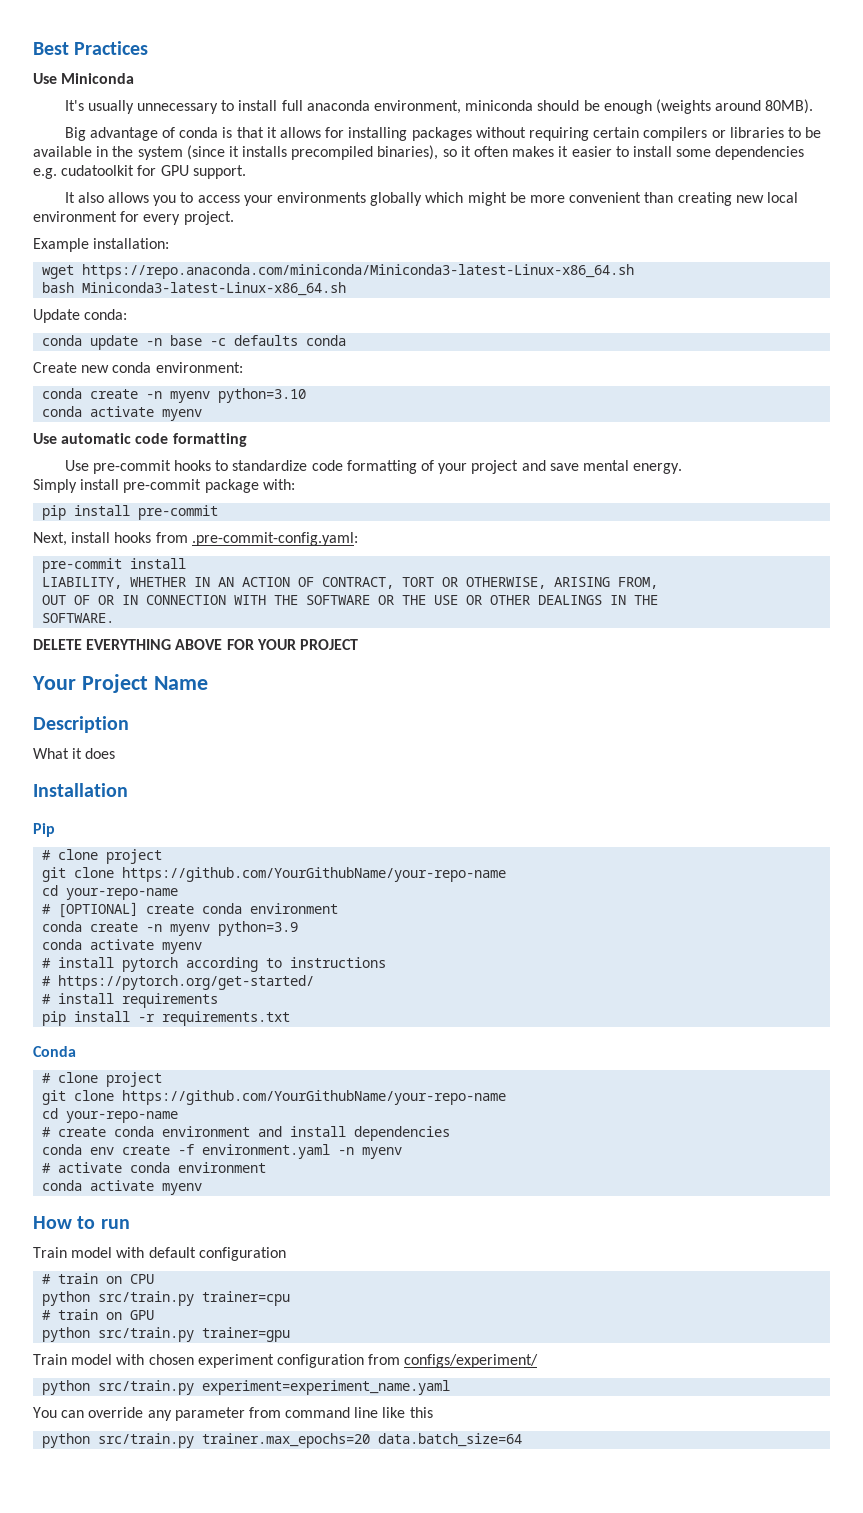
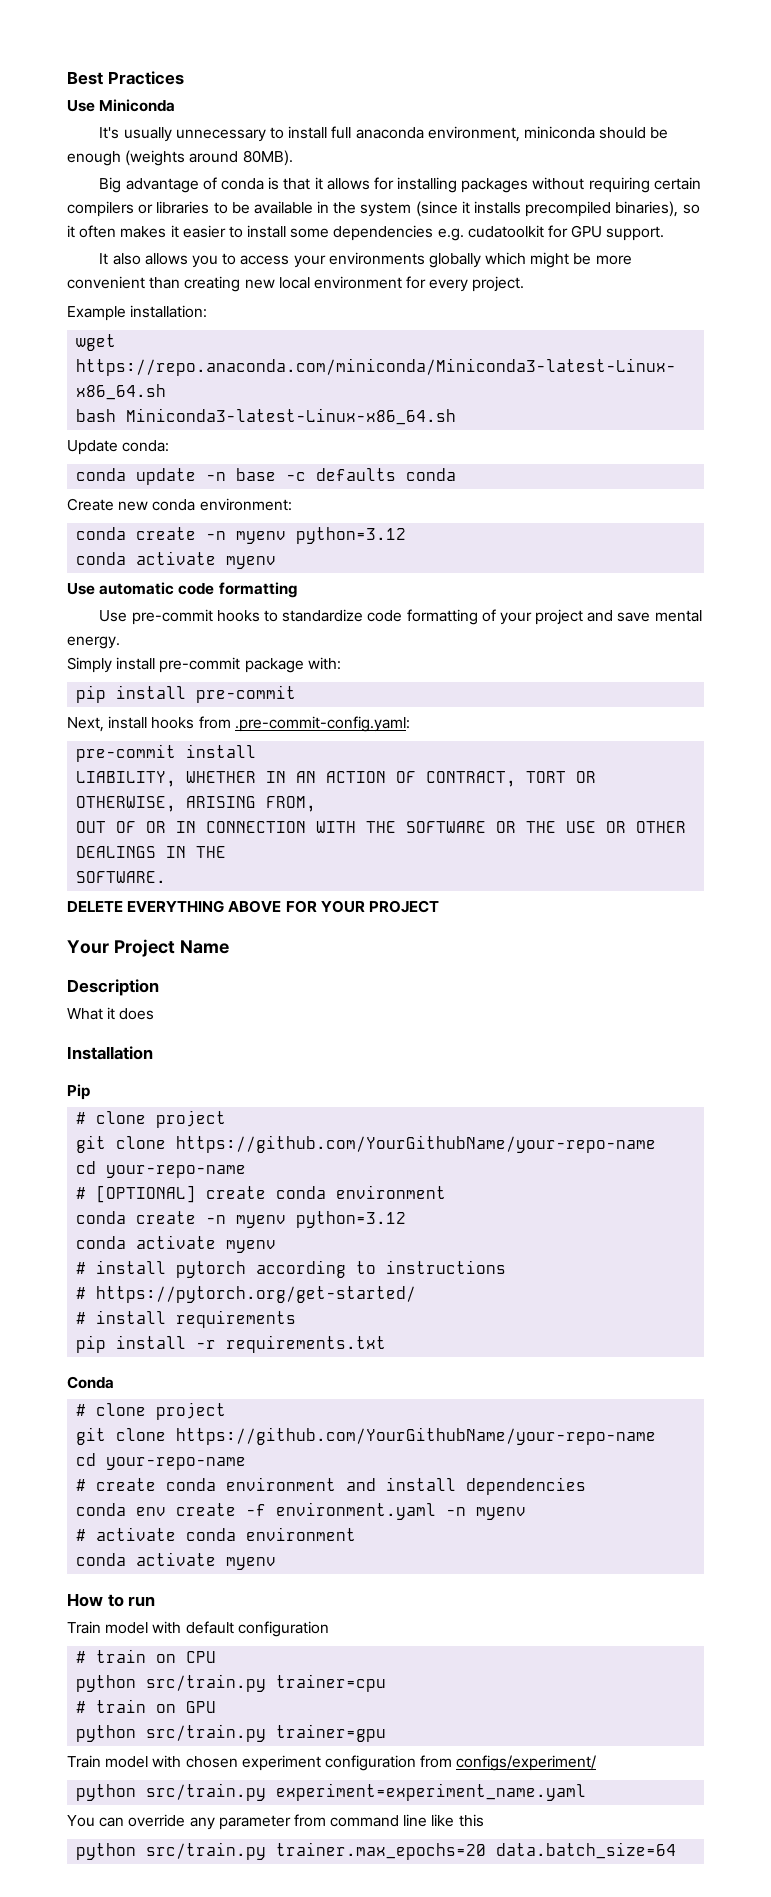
[218,388,307,403] python=3.10 -> [296,527,407,544] python=3.12
[218,921,299,936] python=3.9 -> [296,1211,407,1228] python=3.12

